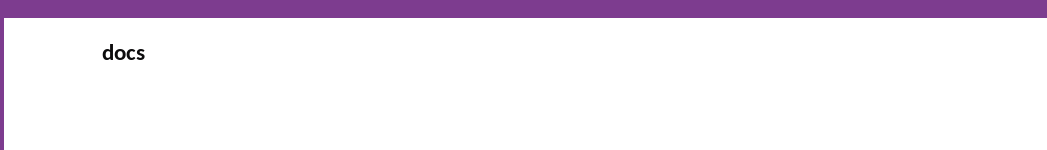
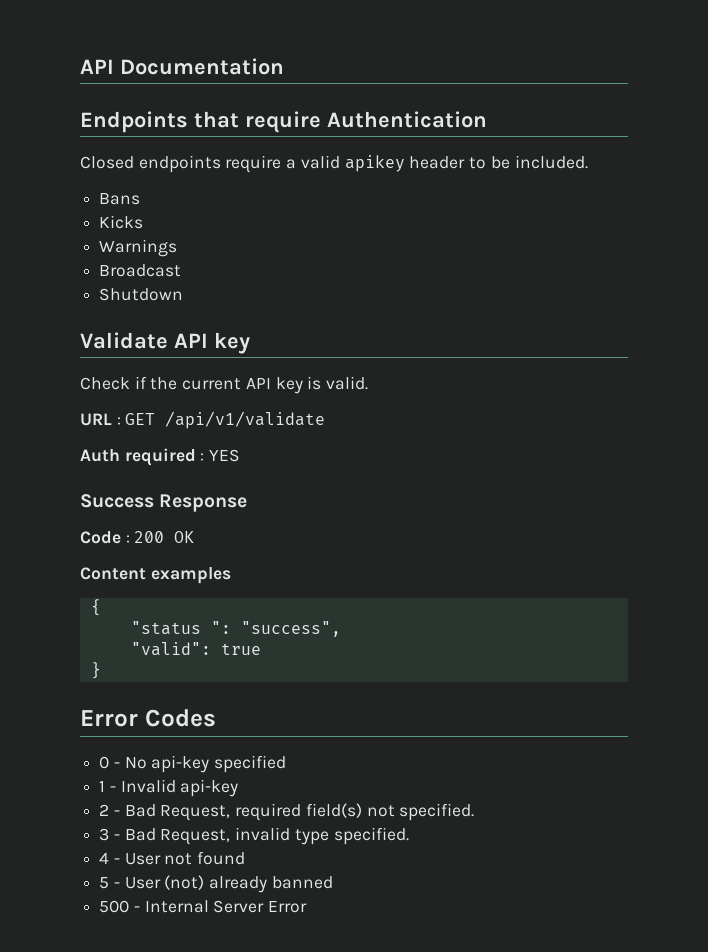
[102,44,145,60] docs -> [80,58,284,75] [80,111,487,133] [80,155,588,173] [99,193,141,205] [99,215,144,229] [99,239,178,257] [99,264,182,277] [99,288,184,301] [80,332,250,354] [80,376,369,394] [80,411,326,429] [80,448,241,466] [80,494,248,512] [80,531,195,544] [80,567,231,584] [90,599,101,616] [130,621,341,637] [130,642,261,656] [90,662,101,679] [80,709,216,727] [99,755,287,773] [99,779,239,797] [99,803,475,821] [99,827,409,845] [99,851,246,865] [99,875,333,893] [99,900,308,913] API Documentation // Endpoints that require Authentication // Closed endpoints require a valid apikey header to be included. // Bans // Kicks // Warnings // Broadcast // Shutdown // Validate API key // Check if the current API key is valid. // URL : GET /api/v1/validate // Auth required : YES // Success Response // Code : 200 OK // Content examples // { // "status ": "success", // "valid": true // } // Error Codes // 0 - No api-key specified // 1 - Invalid api-key // 2 - Bad Request, required field(s) not specified. // 3 - Bad Request, invalid type specified. // 4 - User not found // 5 - User (not) already banned // 500 - Internal Server Error

